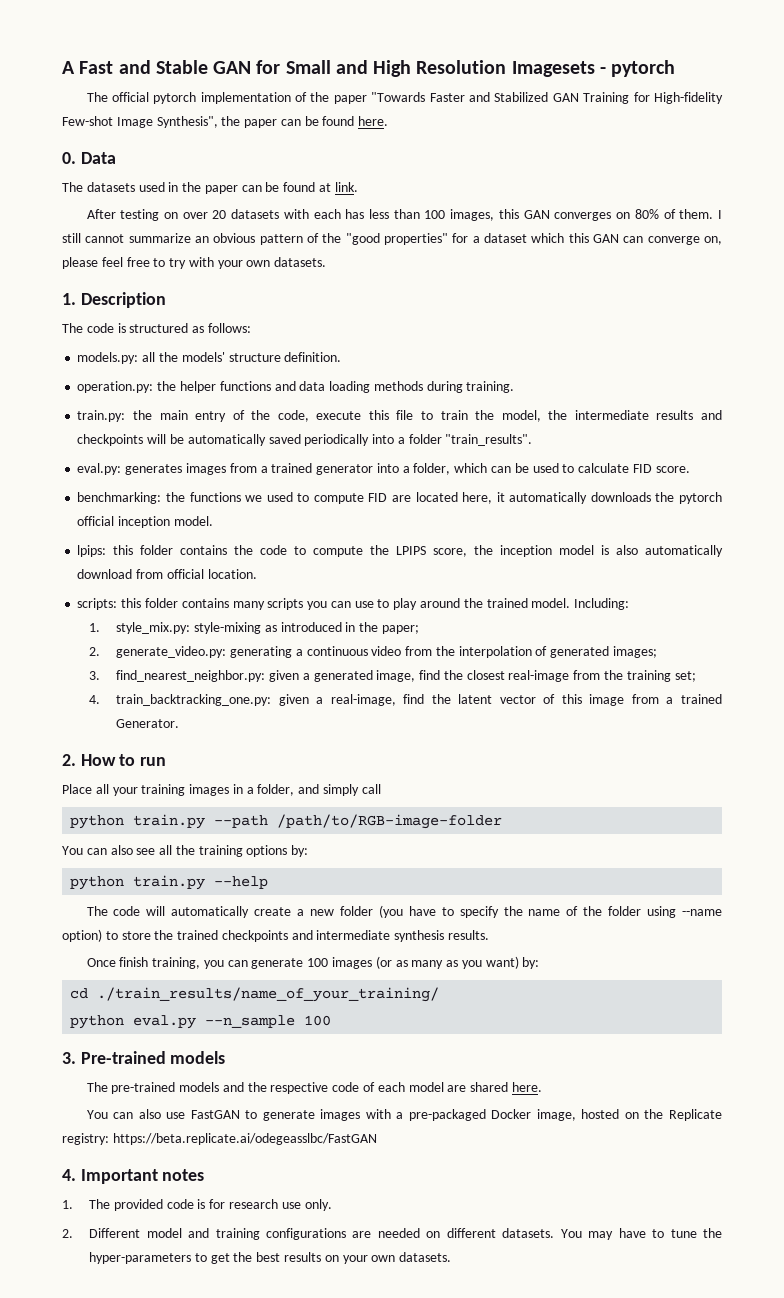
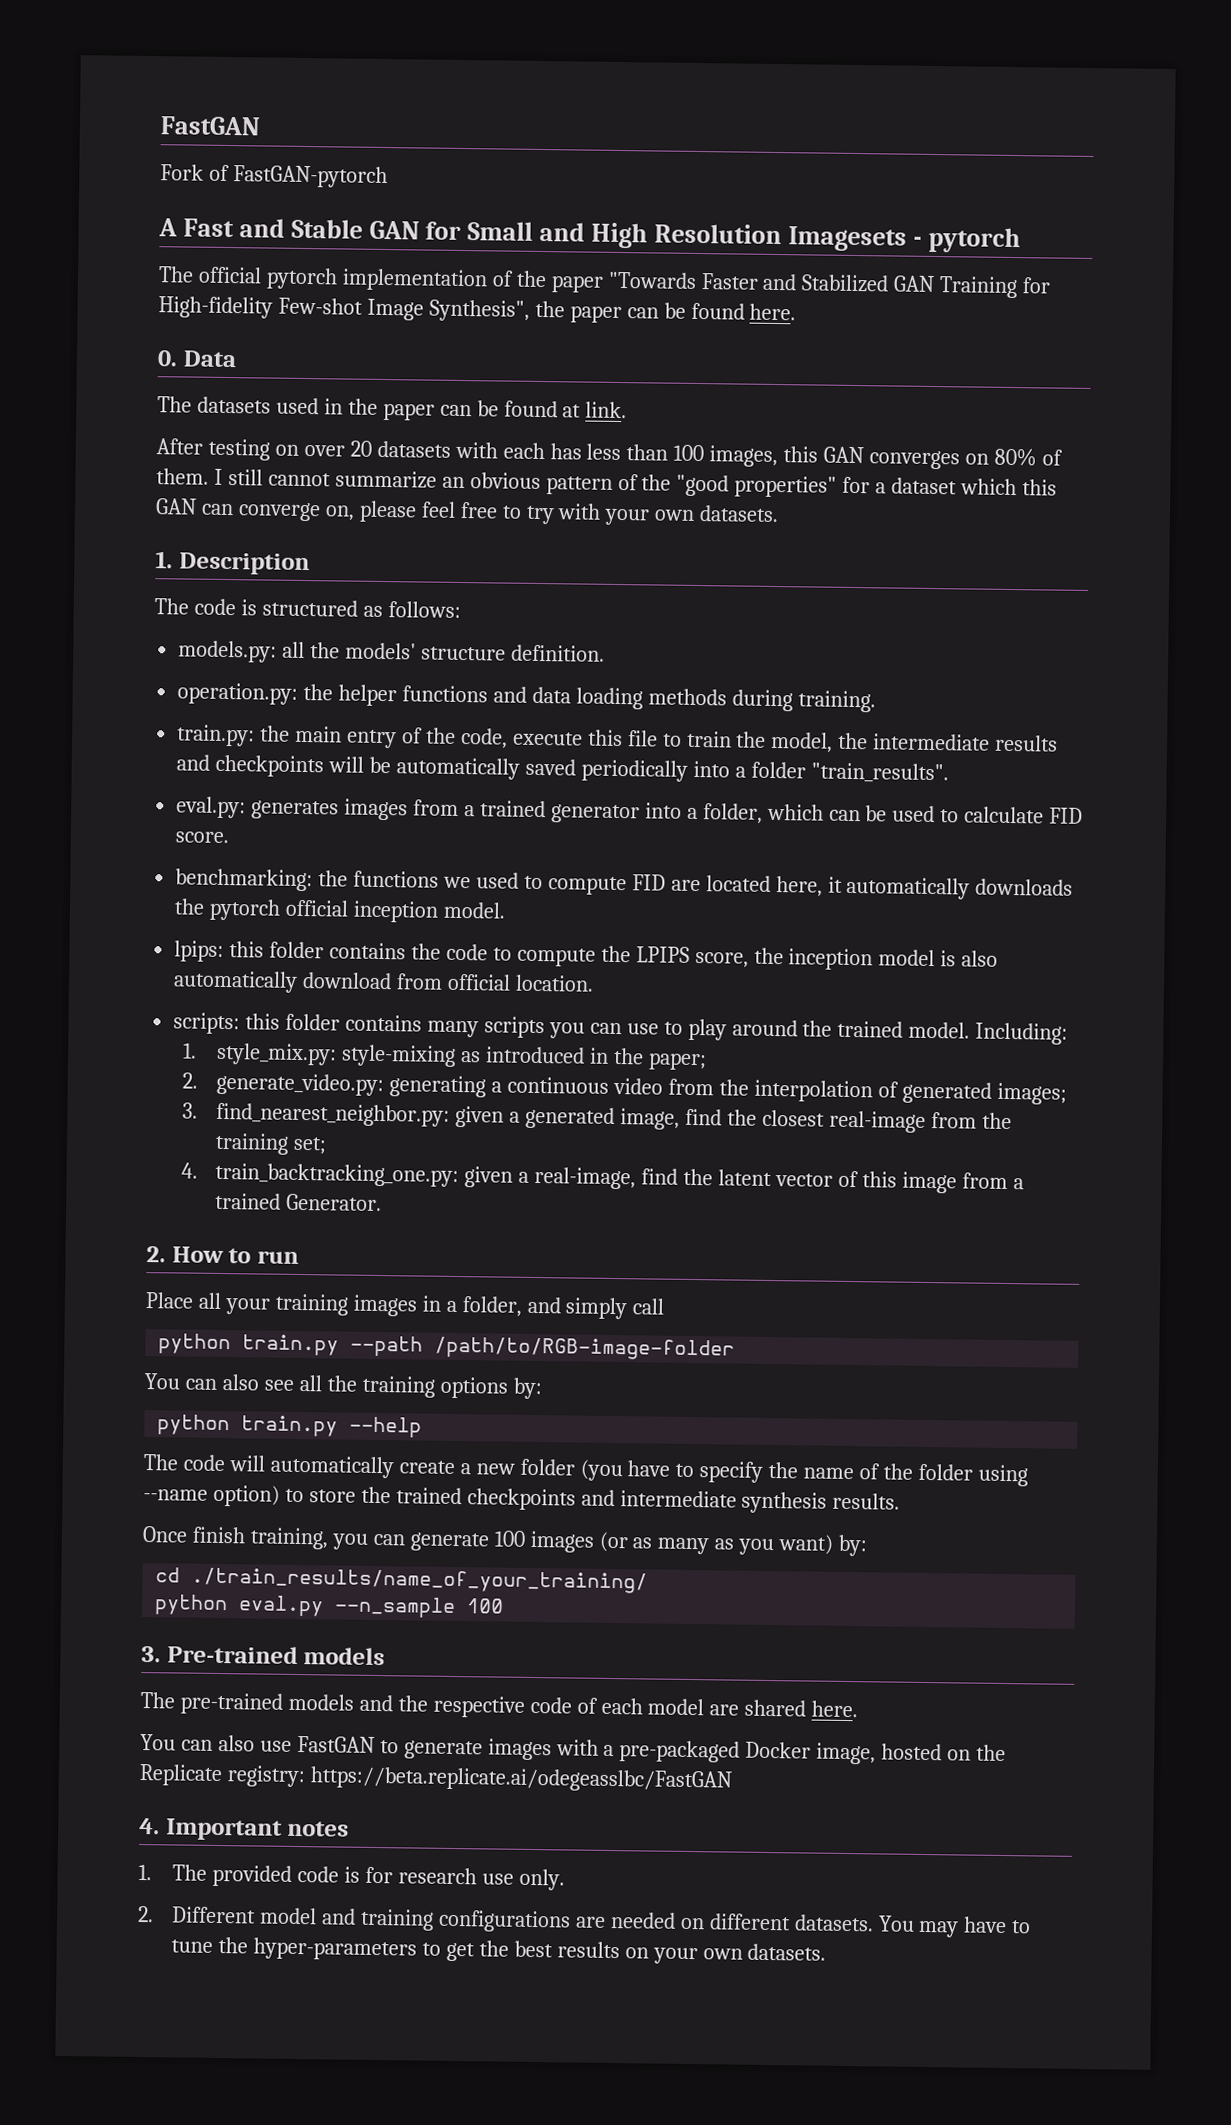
(62, 67) none -> [160,116,261,136] [160,164,388,189] FastGAN // Fork of FastGAN-pytorch //

